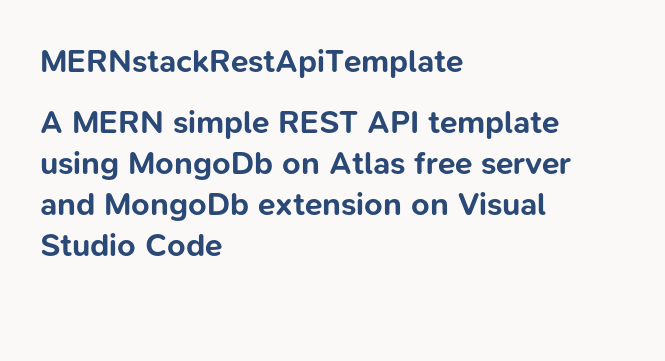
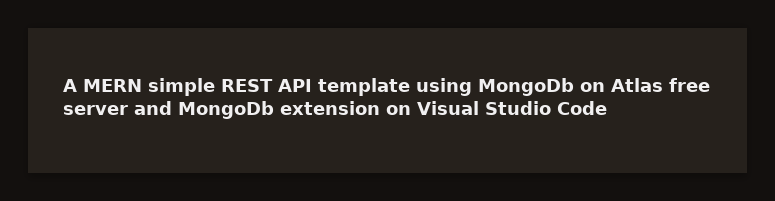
[40,49,463,78] MERNstackRestApiTemplate // -> (63, 85) none

